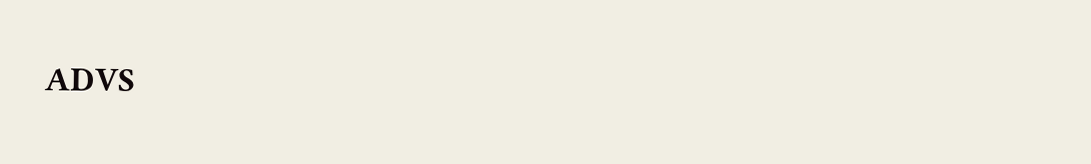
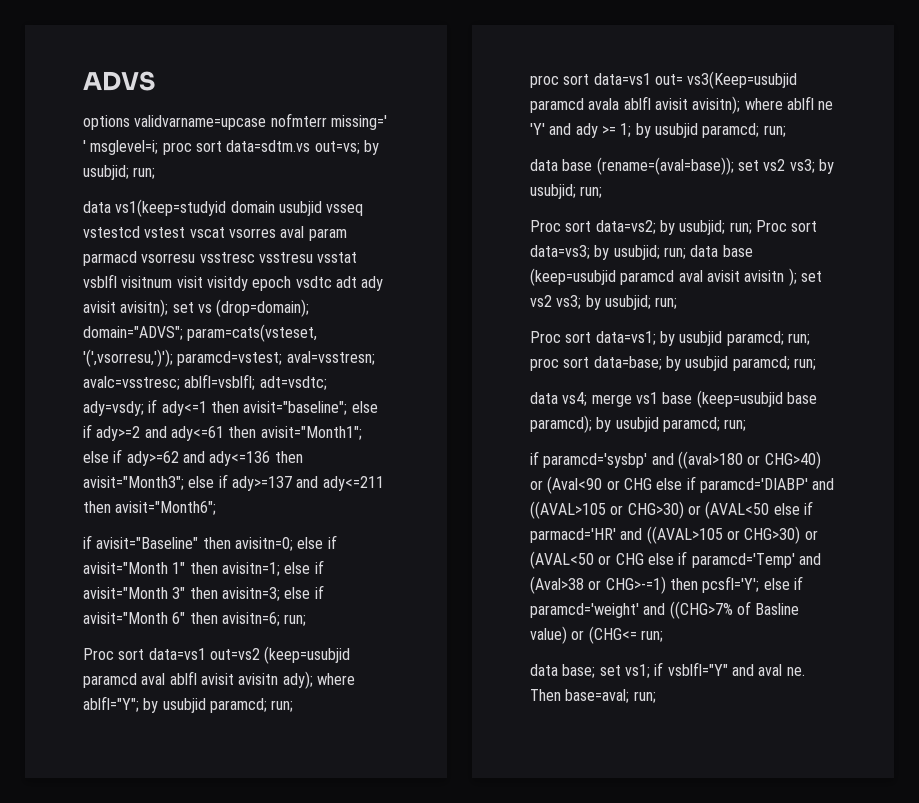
(136, 79) none -> [83,113,387,130] [83,140,379,155] [83,165,156,180] [83,199,364,217] [83,226,347,241] [83,251,358,266] [83,274,384,291] [83,299,310,317] [83,324,318,342] [83,349,375,367] [83,374,327,390] [83,399,378,416] [83,424,362,441] [83,449,303,466] [83,474,384,491] [83,501,217,515] [83,535,337,551] [83,560,324,576] [83,585,324,601] [83,612,307,626] [83,646,351,664] [83,671,355,689] [83,696,294,713] [530,71,798,89] [530,96,834,114] [530,123,786,138] [530,157,834,175] [530,184,603,199] [530,220,818,235] [530,245,753,260] [530,268,822,286] [530,295,678,310] [530,331,810,346] [530,356,816,371] [530,390,817,408] [530,415,747,433] [530,451,821,469] [530,476,835,494] [530,501,813,519] [530,526,818,544] [530,551,821,569] [530,576,803,594] [530,601,800,619] [530,626,663,644] [530,662,805,678] [530,689,656,703] // options validvarname=upcase nofmterr missing=' ' msglevel=i; proc sort data=sdtm.vs out=vs; by usubjid; run; // data vs1(keep=studyid domain usubjid vsseq vstestcd vstest vscat vsorres aval param parmacd vsorresu vsstresc vsstresu vsstat vsblfl visitnum visit visitdy epoch vsdtc adt ady avisit avisitn); set vs (drop=domain); domain="ADVS"; param=cats(vsteset, '(',vsorresu,')'); paramcd=vstest; aval=vsstresn; avalc=vsstresc; ablfl=vsblfl; adt=vsdtc; ady=vsdy; if ady<=1 then avisit="baseline"; else if ady>=2 and ady<=61 then avisit="Month1"; else if ady>=62 and ady<=136 then avisit="Month3"; else if ady>=137 and ady<=211 then avisit="Month6"; // if avisit="Baseline" then avisitn=0; else if avisit="Month 1" then avisitn=1; else if avisit="Month 3" then avisitn=3; else if avisit="Month 6" then avisitn=6; run; // Proc sort data=vs1 out=vs2 (keep=usubjid paramcd aval ablfl avisit avisitn ady); where ablfl="Y"; by usubjid paramcd; run; // proc sort data=vs1 out= vs3(Keep=usubjid paramcd avala ablfl avisit avisitn); where ablfl ne 'Y' and ady >= 1; by usubjid paramcd; run; // data base (rename=(aval=base)); set vs2 vs3; by usubjid; run; // Proc sort data=vs2; by usubjid; run; Proc sort data=vs3; by usubjid; run; data base (keep=usubjid paramcd aval avisit avisitn ); set vs2 vs3; by usubjid; run; // Proc sort data=vs1; by usubjid paramcd; run; proc sort data=base; by usubjid paramcd; run; // data vs4; merge vs1 base (keep=usubjid base paramcd); by usubjid paramcd; run; // if paramcd='sysbp' and ((aval>180 or CHG>40) or (Aval<90 or CHG else if paramcd='DIABP' and ((AVAL>105 or CHG>30) or (AVAL<50 else if parmacd='HR' and ((AVAL>105 or CHG>30) or (AVAL<50 or CHG else if paramcd='Temp' and (Aval>38 or CHG>-=1) then pcsfl='Y'; else if paramcd='weight' and ((CHG>7% of Basline value) or (CHG<= run; // data base; set vs1; if vsblfl="Y" and aval ne. Then base=aval; run;

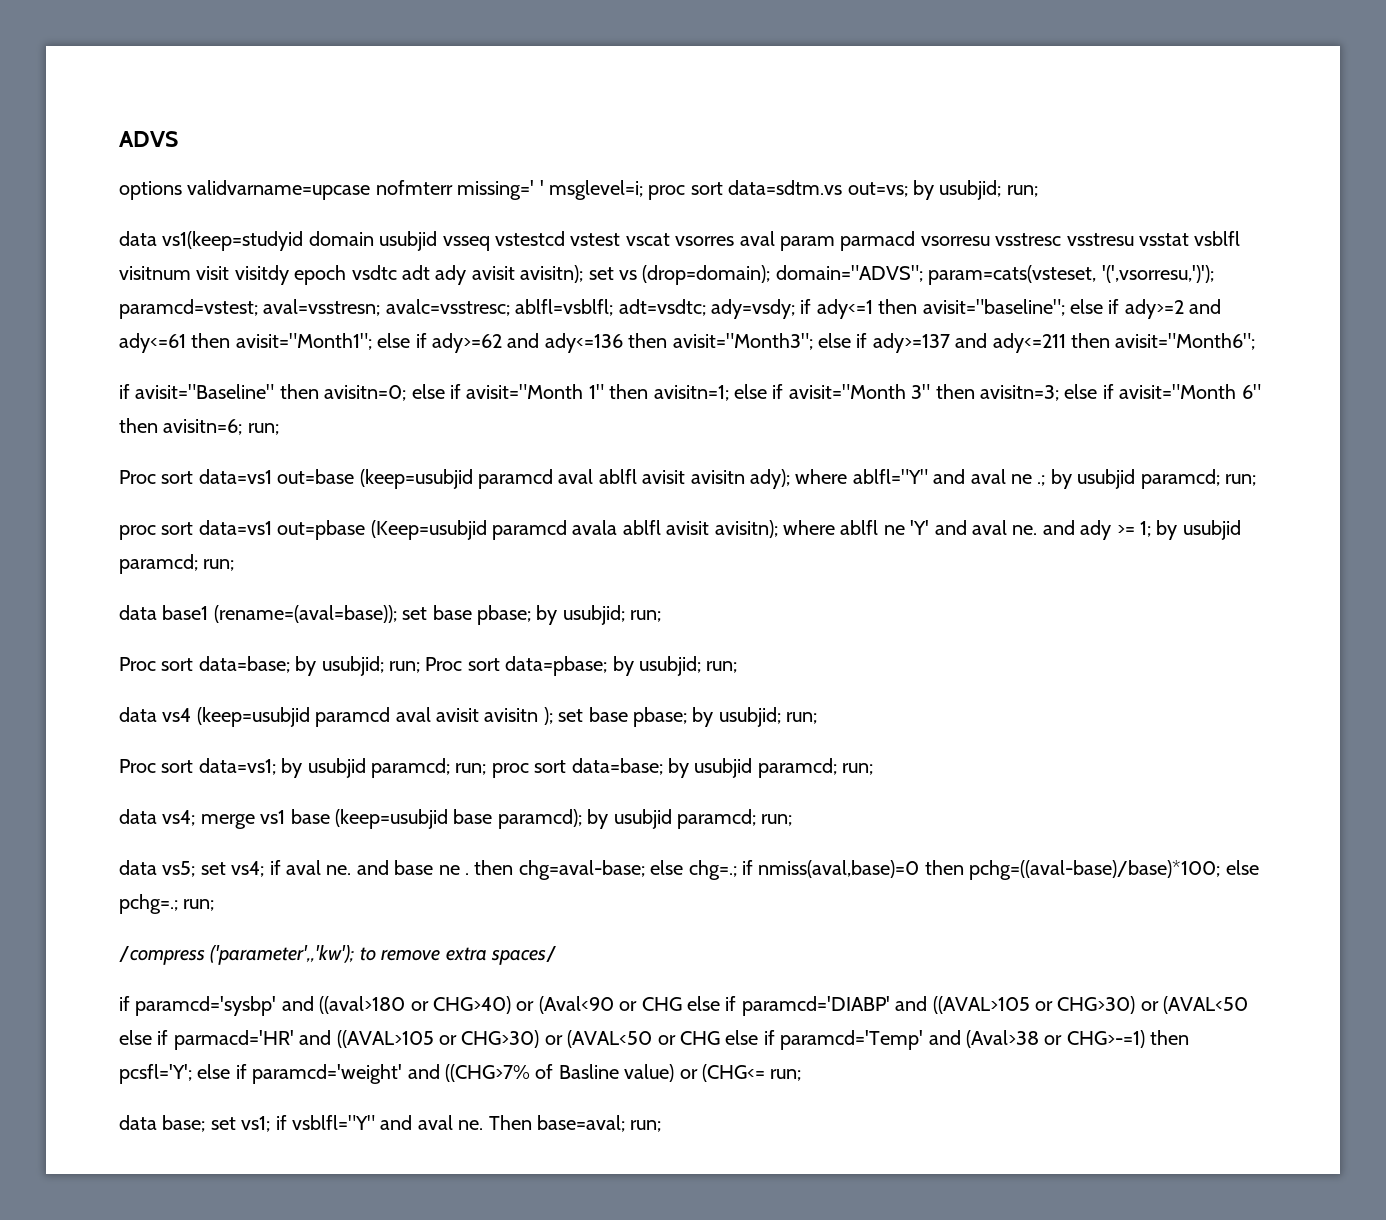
[209,648,260,660] out=vs2 -> [277,469,355,484] out=base
[83,696,139,712] ablfl="Y"; -> [852,469,1046,486] ablfl="Y" and aval ne .;
[654,71,798,89] out= vs3(Keep=usubjid -> [277,520,487,540] out=pbase (Keep=usubjid
(572, 129) none -> [971,520,1075,535] aval ne. and
[562,159,593,171] base -> [162,605,209,620] base1
[763,159,834,174] [530,184,603,199] [530,220,656,234] vs2 vs3; by usubjid; run; // Proc sort data=vs2; -> [432,605,662,625] [119,656,290,673] base pbase; by usubjid; run; // Proc sort data=base;
[530,245,753,260] data=vs3; by usubjid; run; data base -> [505,656,738,676] [119,707,192,722] data=pbase; by usubjid; run; // data vs4
[530,295,582,309] vs2 vs3; -> [588,707,687,727] base pbase;
(747, 425) none -> [119,860,1259,880] [119,894,215,914] [119,945,557,965] // data vs5; set vs4; if aval ne. and base ne . then chg=aval-base; else chg=.; if nmiss(aval,base)=0 then pchg=((aval-base)/base)*100; else pchg=.; run; // /compress ('parameter',,'kw'); to remove extra spaces/

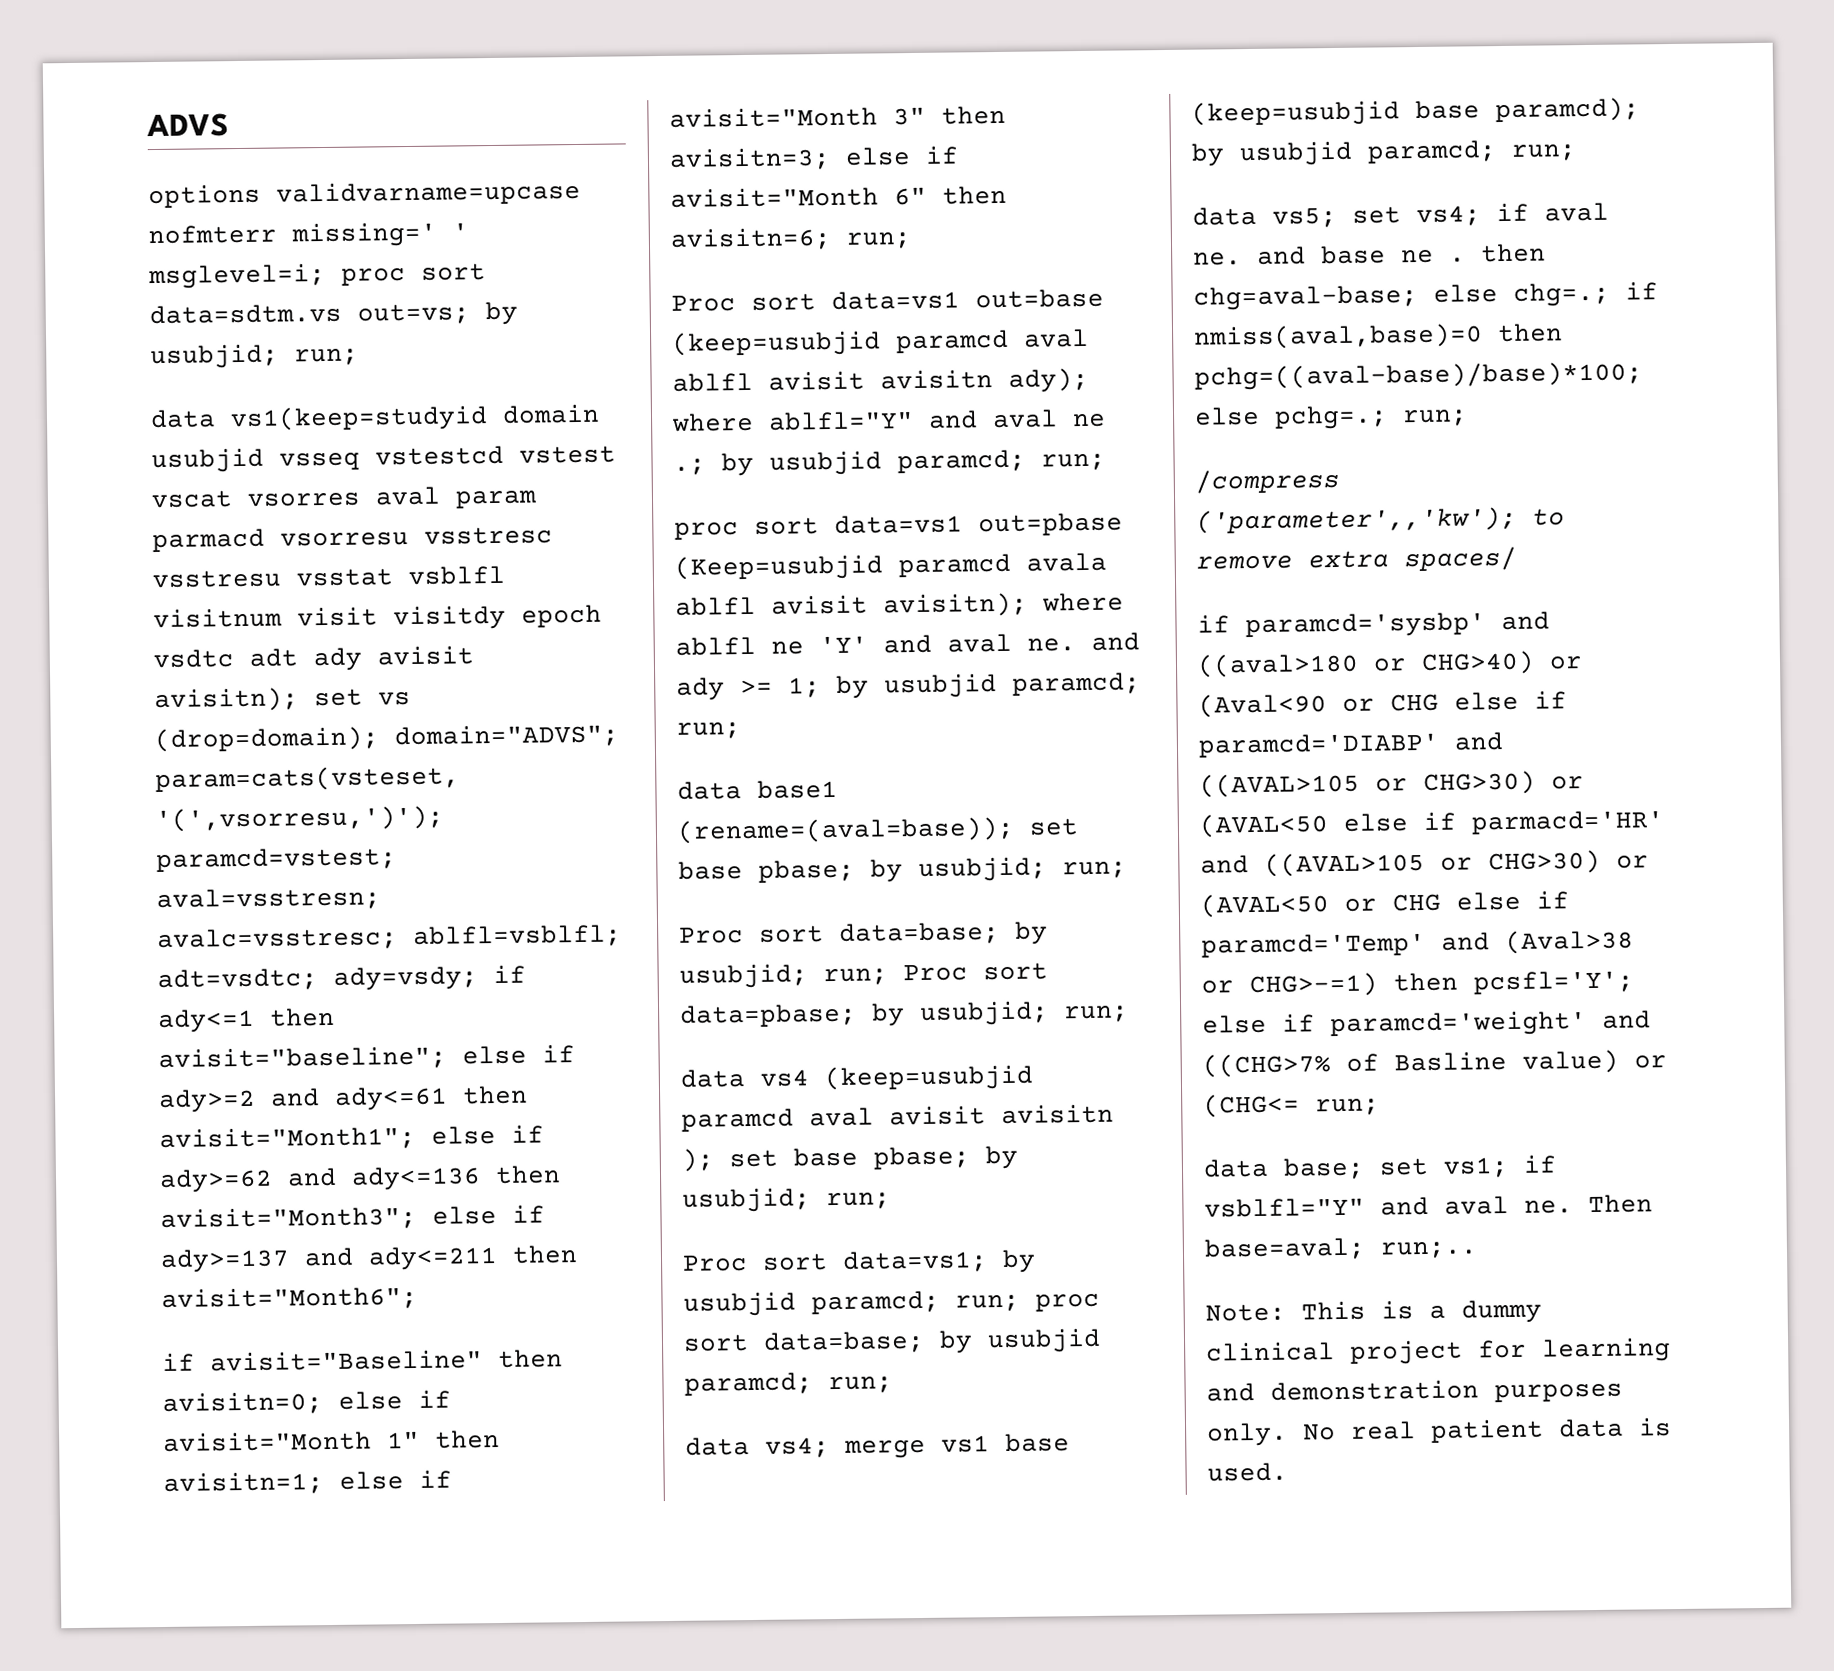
[630,1120,662,1132] run; -> [1380,1241,1478,1259] [1205,1299,1542,1324] [1206,1337,1671,1365] [1206,1379,1623,1403] [1206,1417,1672,1447] [1207,1462,1288,1482] run;.. // Note: This is a dummy clinical project for learning and demonstration purposes only. No real patient data is used.

